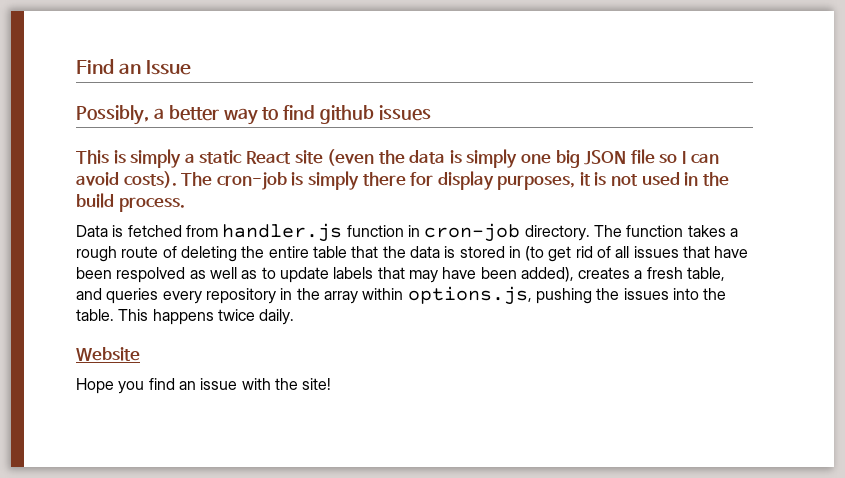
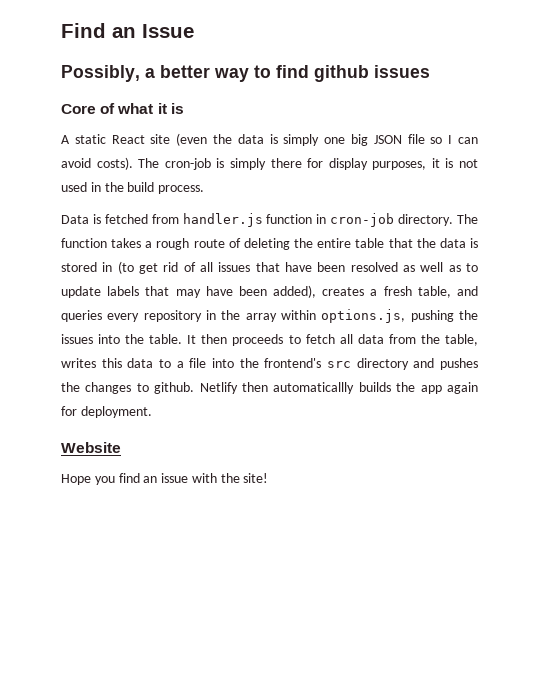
[76,149,195,168] This is simply a -> [61,103,184,114] [61,135,70,144] Core of what it is // A
[116,267,186,283] respolved -> [350,262,398,272] resolved
[118,309,295,325] This happens twice daily. -> [187,334,479,346] [61,358,479,370] [61,382,478,394] [61,406,152,418] It then proceeds to fetch all data from the table, writes this data to a file into the frontend's src directory and pushes the changes to github. Netlify then automaticallly builds the app again for deployment.

